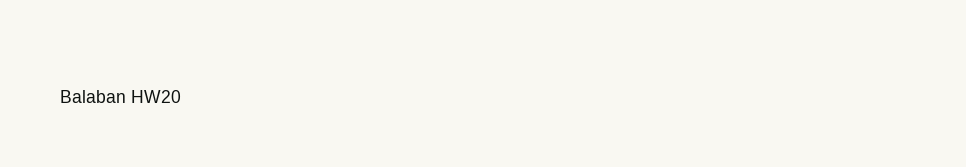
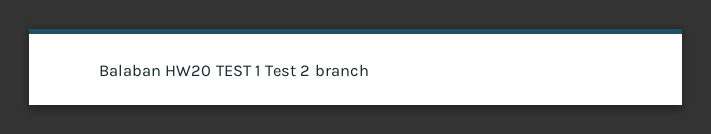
(181, 96) none -> [215,64,369,77] TEST 1 Test 2 branch

